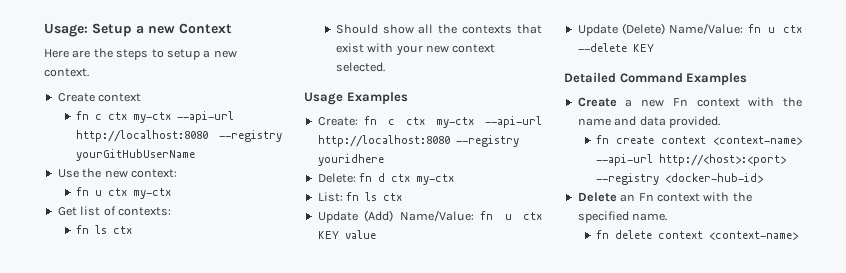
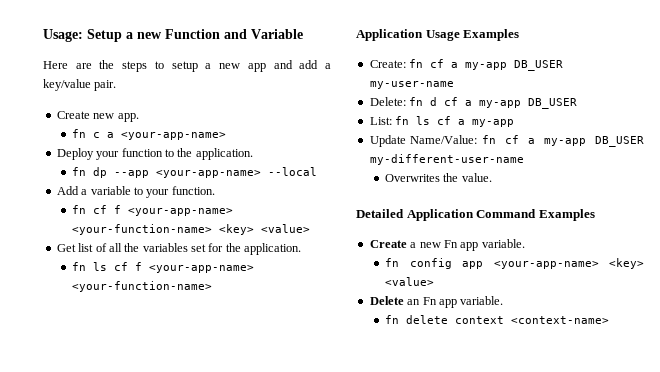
[179,23,232,34] Context -> [165,29,303,39] Function and Variable
[44,68,89,77] [57,93,142,102] [75,111,234,123] [75,130,282,142] [75,149,195,161] [57,168,177,178] [75,187,171,199] [57,206,171,216] [75,225,132,234] [335,24,542,34] [335,43,496,56] [335,62,385,72] [304,92,408,105] [317,116,542,128] [317,135,519,147] [317,154,384,166] context. // Create context // fn c ctx my-ctx --api-url http://localhost:8080 --registry yourGitHubUserName // Use the new context: // fn u ctx my-ctx // Get list of contexts: // fn ls ctx // Should show all the contexts that exist with your new context selected. // Usage Examples // Create: fn c ctx my-ctx --api-url http://localhost:8080 --registry youridhere -> [247,60,331,72] [43,79,117,91] [56,111,139,122] [72,129,227,140] [56,148,253,160] [72,167,318,178] [56,186,215,198] [72,205,234,216] [72,224,311,235] [56,243,302,255] [72,262,255,273] [72,281,213,292] [356,29,520,41] [369,59,564,71] [369,81,454,89] app and add a key/value pair. // Create new app. // fn c a <your-app-name> // Deploy your function to the application. // fn dp --app <your-app-name> --local // Add a variable to your function. // fn cf f <your-app-name> <your-function-name> <key> <value> // Get list of all the variables set for the application. // fn ls cf f <your-app-name> <your-function-name> // Application Usage Examples // Create: fn cf a my-app DB_USER my-user-name
[391,174,455,185] ctx my-ctx -> [444,97,578,109] cf a my-app DB_USER
[383,193,403,201] [317,210,542,223] [317,230,376,239] [577,23,802,36] [577,43,654,52] ctx // Update (Add) Name/Value: fn u ctx KEY value // Update (Delete) Name/Value: fn u ctx --delete KEY -> [437,116,515,127] [369,135,644,147] [369,154,524,165] [385,173,492,182] cf a my-app // Update Name/Value: fn cf a my-app DB_USER my-different-user-name // Overwrites the value.
(616, 77) none -> [406,209,474,221] Application
[696,97,802,107] [577,116,720,128] [595,135,802,145] [595,154,786,166] [595,173,763,185] [577,192,752,202] [577,211,668,223] context with the name and data provided. // fn create context <context-name> --api-url http://<host>:<port> --registry <docker-hub-id> // Delete an Fn context with the specified name. -> [460,239,525,251] [385,258,644,269] [385,277,435,286] [369,296,504,308] app variable. // fn config app <your-app-name> <key> <value> // Delete an Fn app variable.

